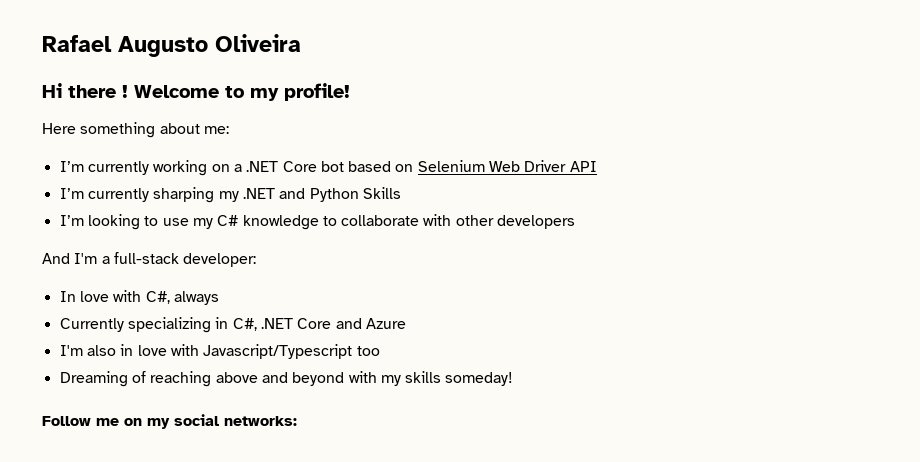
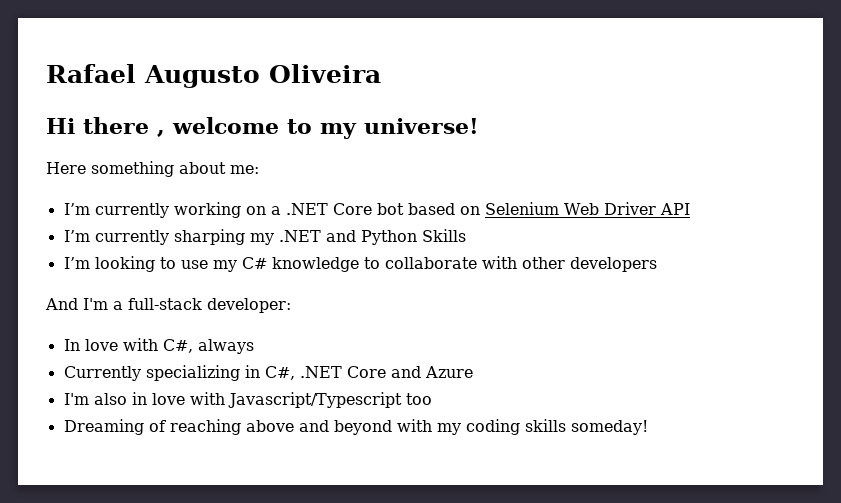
[122,85,219,98] ! Welcome -> [157,117,279,137] , welcome
[284,83,350,101] profile! -> [364,118,479,134] universe!
(401, 380) none -> [465,419,520,435] coding
[42,414,297,429] // Follow me on my social networks: -> (648, 427) none

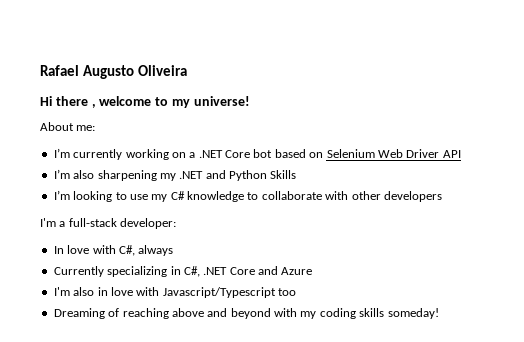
[46,161,226,177] Here something about -> [40,122,74,131] About
[94,229,245,245] currently sharping -> [73,170,157,181] also sharpening
[45,298,78,310] And -> (442, 196) none

